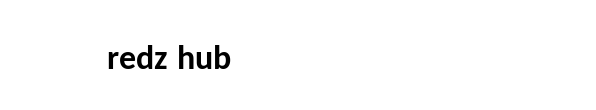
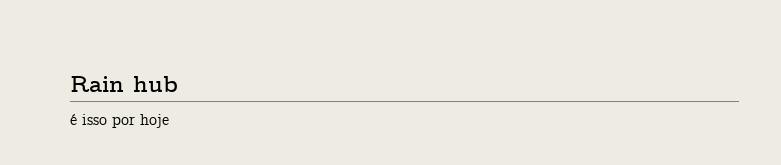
[107,45,168,69] redz -> [70,76,124,92] Rain
(232, 57) none -> [70,114,169,128] // é isso por hoje

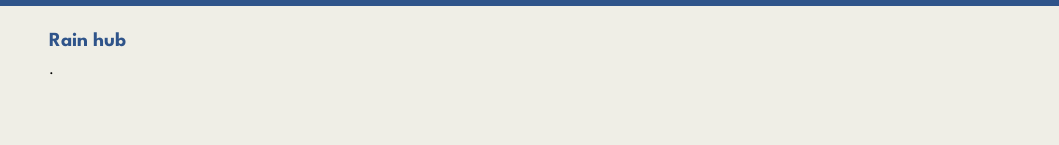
[70,114,169,128] é isso por hoje -> [49,72,54,75] .

